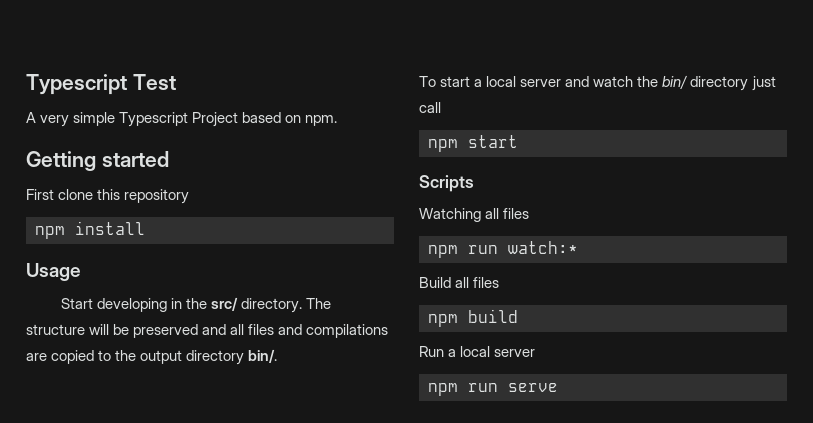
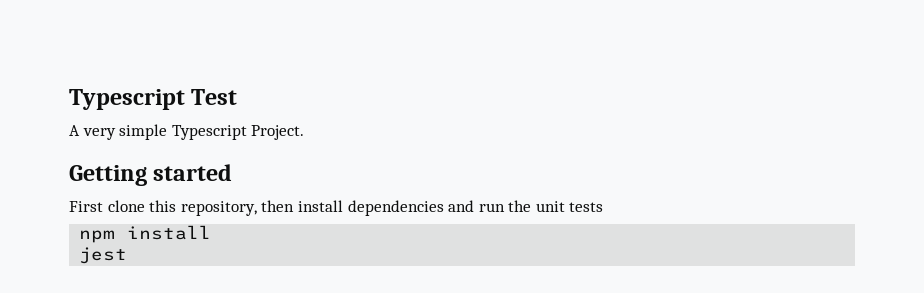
[192,112,338,127] Project based on npm. -> [251,125,305,140] Project.
[124,189,190,204] [35,221,145,239] [26,263,81,281] [61,297,332,313] [26,324,389,338] [26,349,278,365] [419,75,776,91] [419,102,441,113] [428,135,518,152] [419,175,474,192] [419,208,530,222] [428,241,578,258] [419,277,500,288] [428,309,518,327] [419,346,536,357] [428,383,558,396] repository // npm install // Usage // Start developing in the src/ directory. The structure will be preserved and all files and compilations are copied to the output directory bin/. // To start a local server and watch the bin/ directory just call // npm start // Scripts // Watching all files // npm run watch:* // Build all files // npm build // Run a local server // npm run serve -> [180,200,604,216] [79,225,212,243] [79,247,128,264] repository, then install dependencies and run the unit tests // npm install // jest

